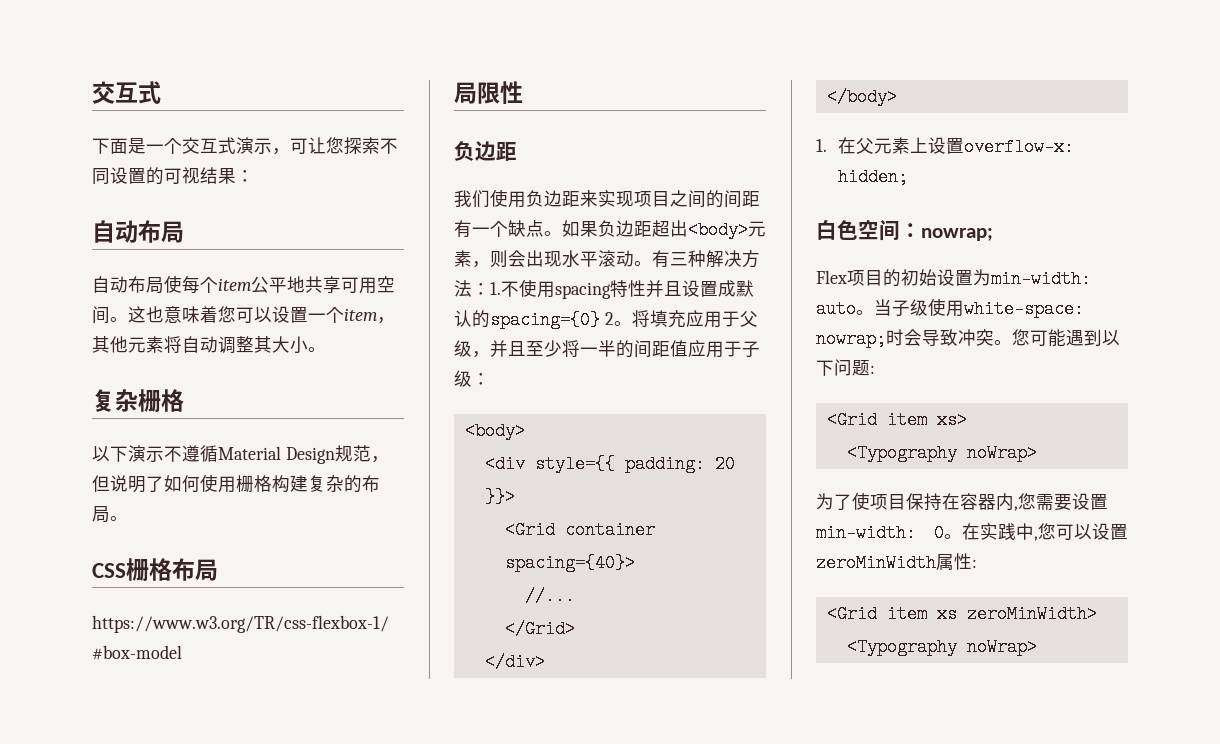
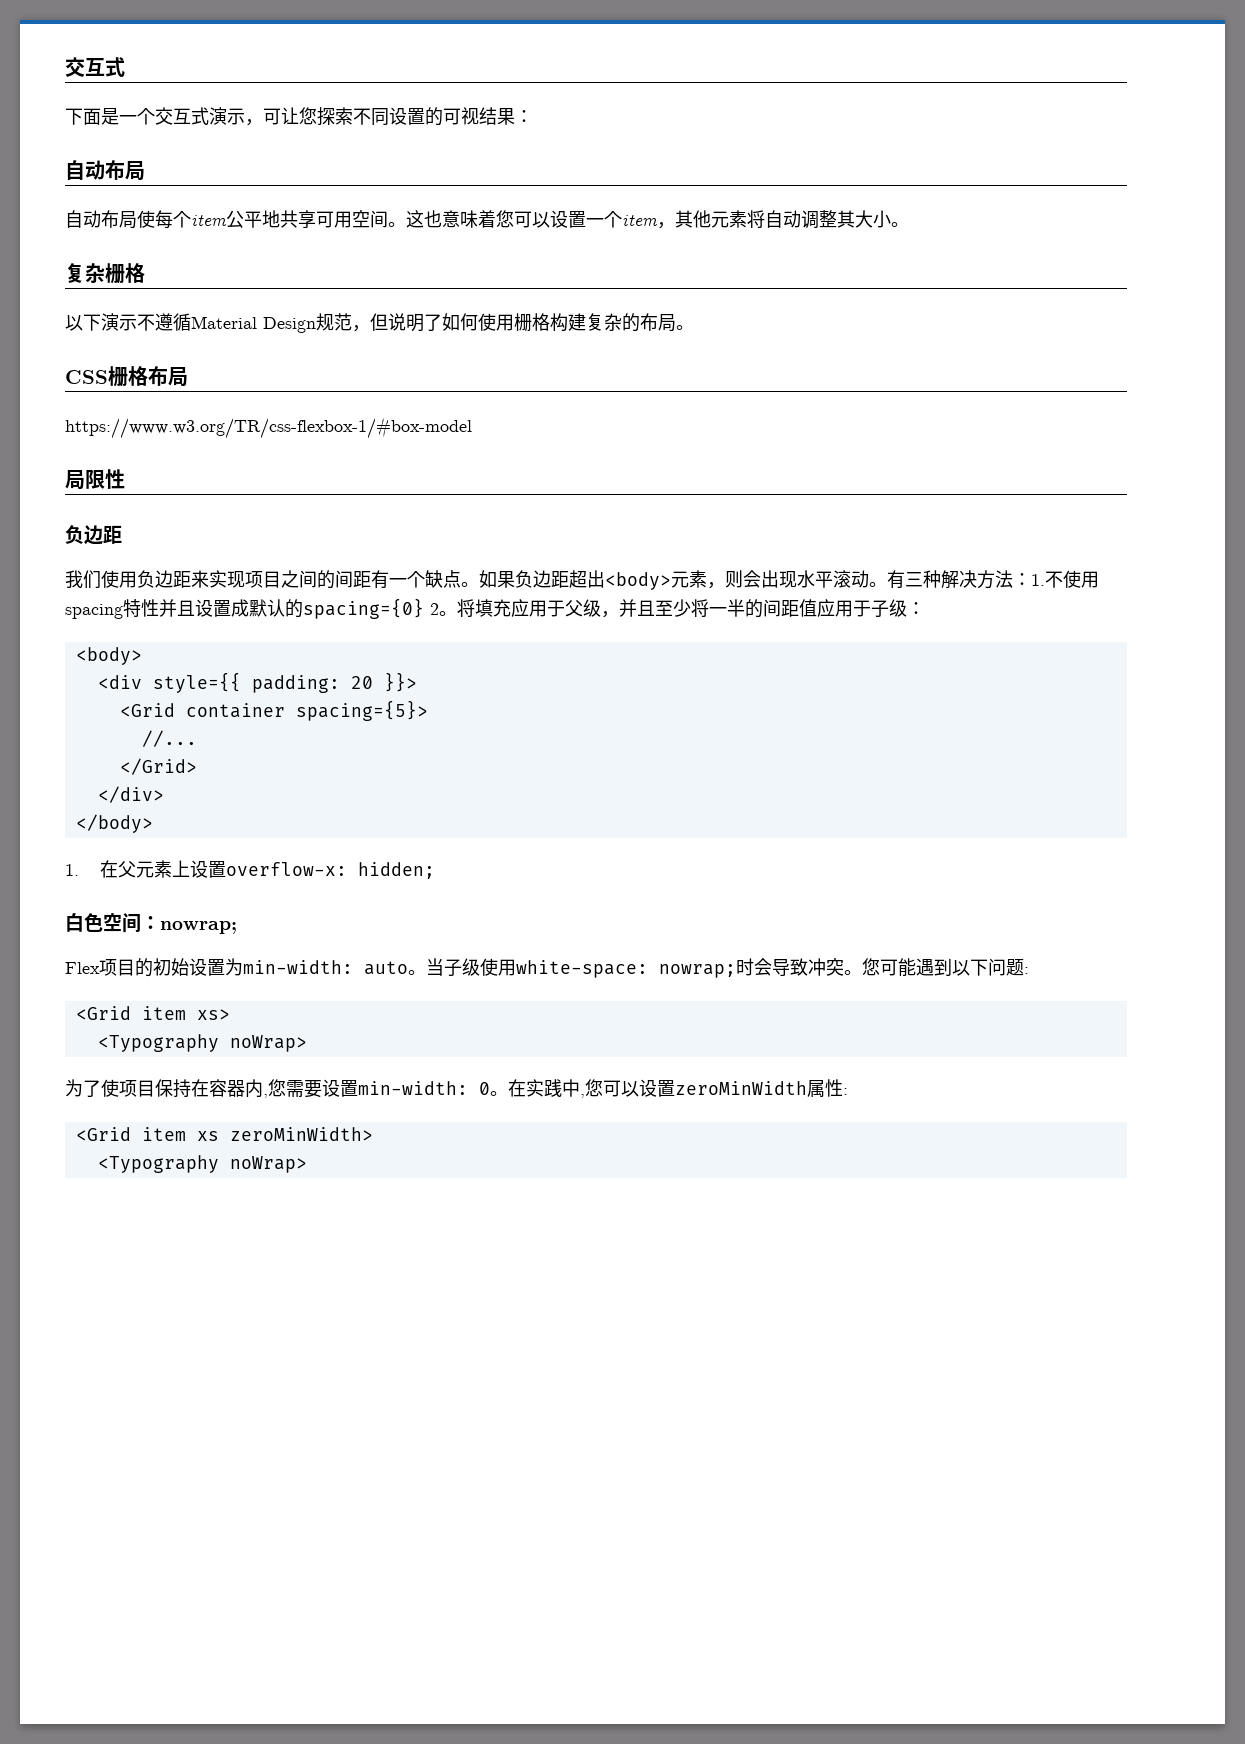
[504,554,635,572] spacing={40}> -> [295,700,428,721] spacing={5}>

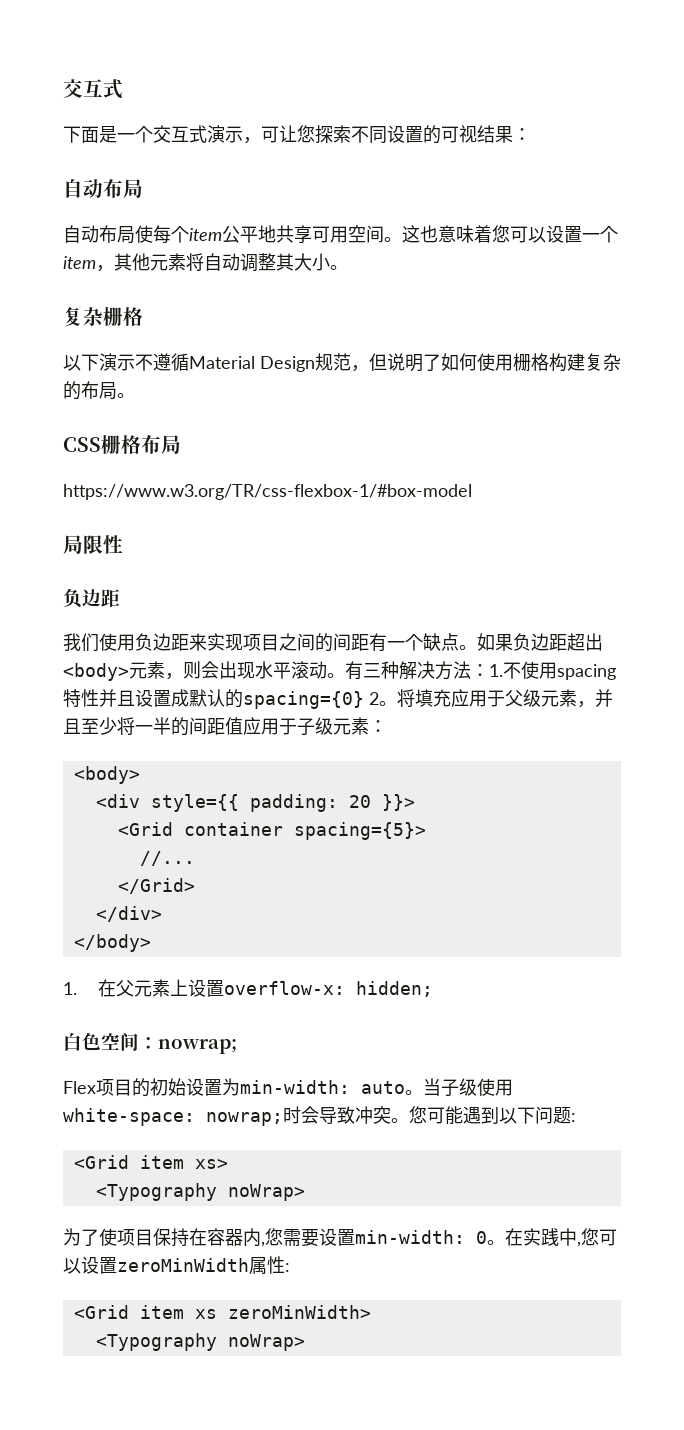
(601, 608) none -> [541,689,577,707] 元素
(907, 608) none -> [333,717,369,735] 元素

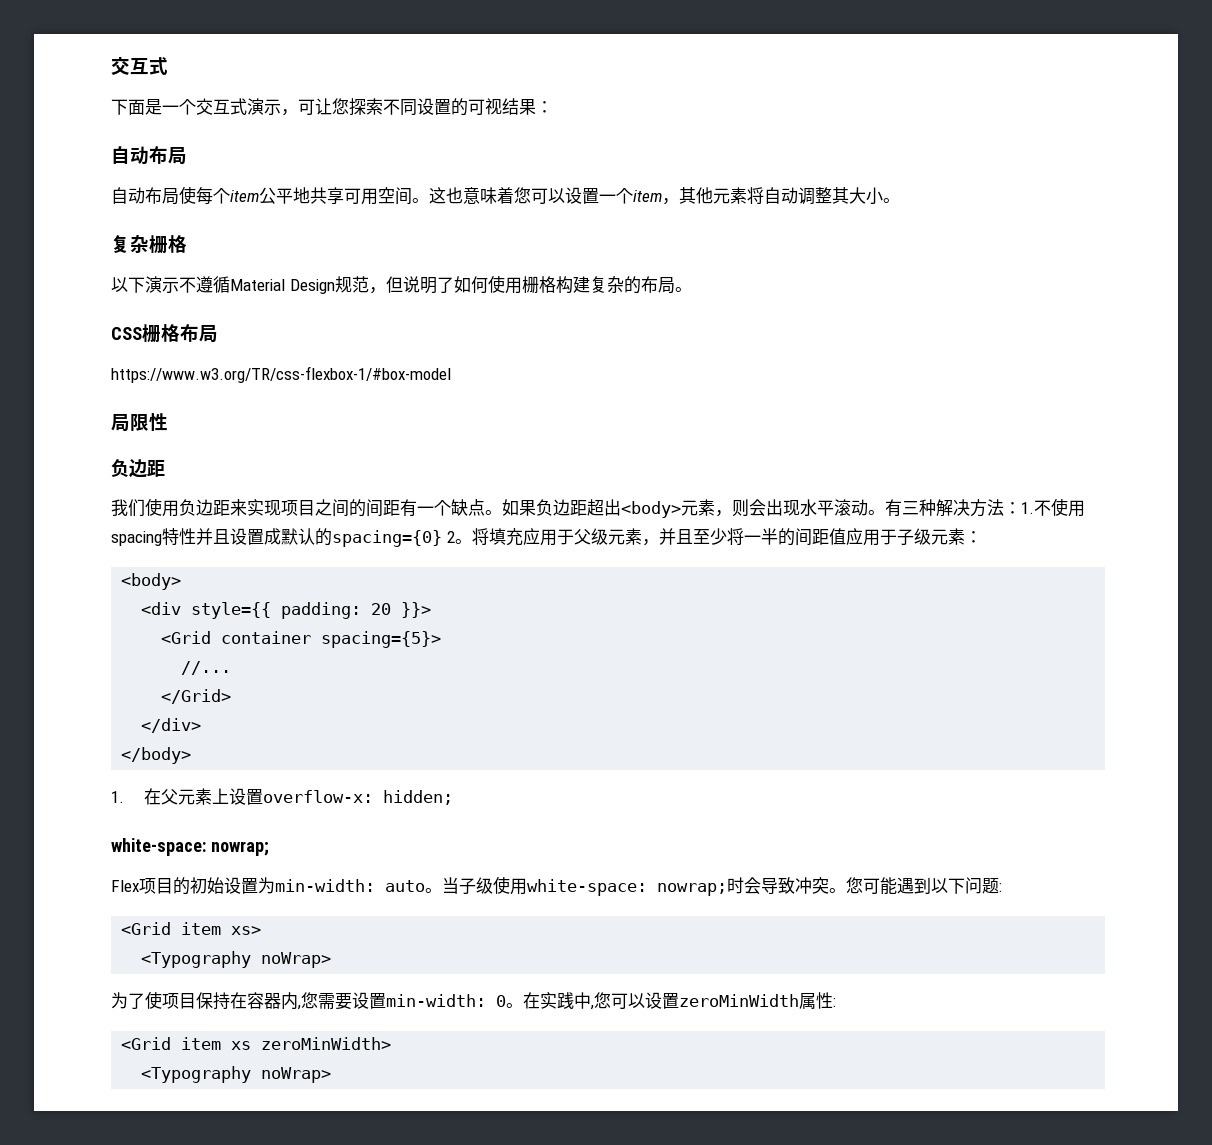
[63,1033,158,1051] 白色空间： -> [111,838,206,856] white-space:

